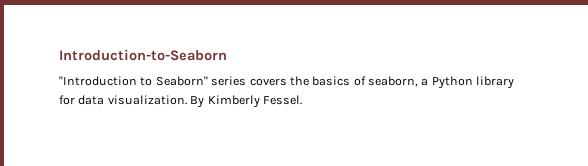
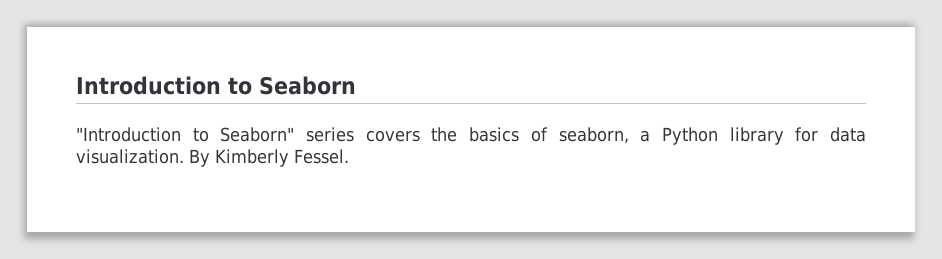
[59,49,227,61] Introduction-to-Seaborn -> [76,76,356,95] Introduction to Seaborn

